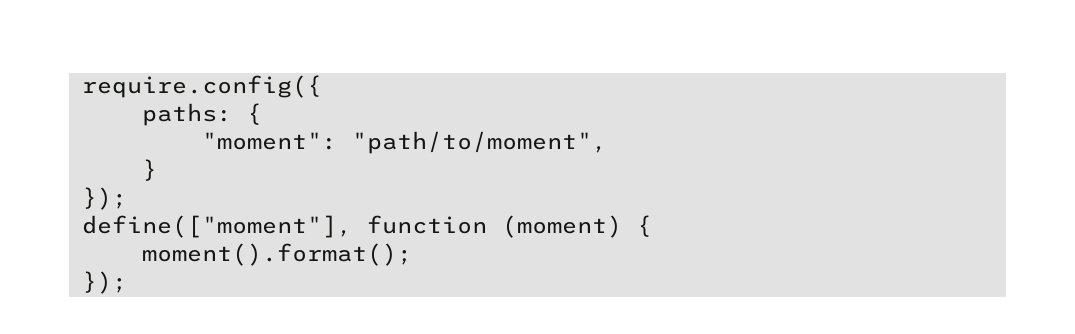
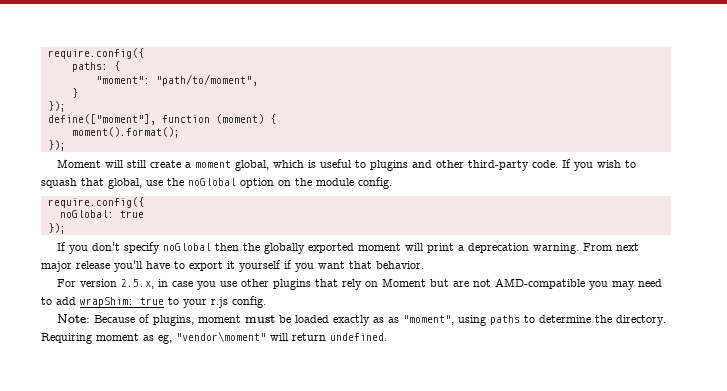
(127, 282) none -> [56,159,636,171] [41,177,392,189] [47,197,144,208] [59,210,144,218] [47,223,66,234] [56,242,639,254] [41,260,424,272] [56,278,662,290] [41,296,266,308] [56,314,666,326] [41,331,387,344] // Moment will still create a moment global, which is useful to plugins and other third-party code. If you wish to squash that global, use the noGlobal option on the module config. // require.config({ // noGlobal: true // }); // If you don't specify noGlobal then the globally exported moment will print a deprecation warning. From next major release you'll have to export it yourself if you want that behavior. // For version 2.5.x, in case you use other plugins that rely on Moment but are not AMD-compatible you may need to add wrapShim: true to your r.js config. // Note: Because of plugins, moment must be loaded exactly as as "moment", using paths to determine the directory. Requiring moment as eg, "vendor\moment" will return undefined.

